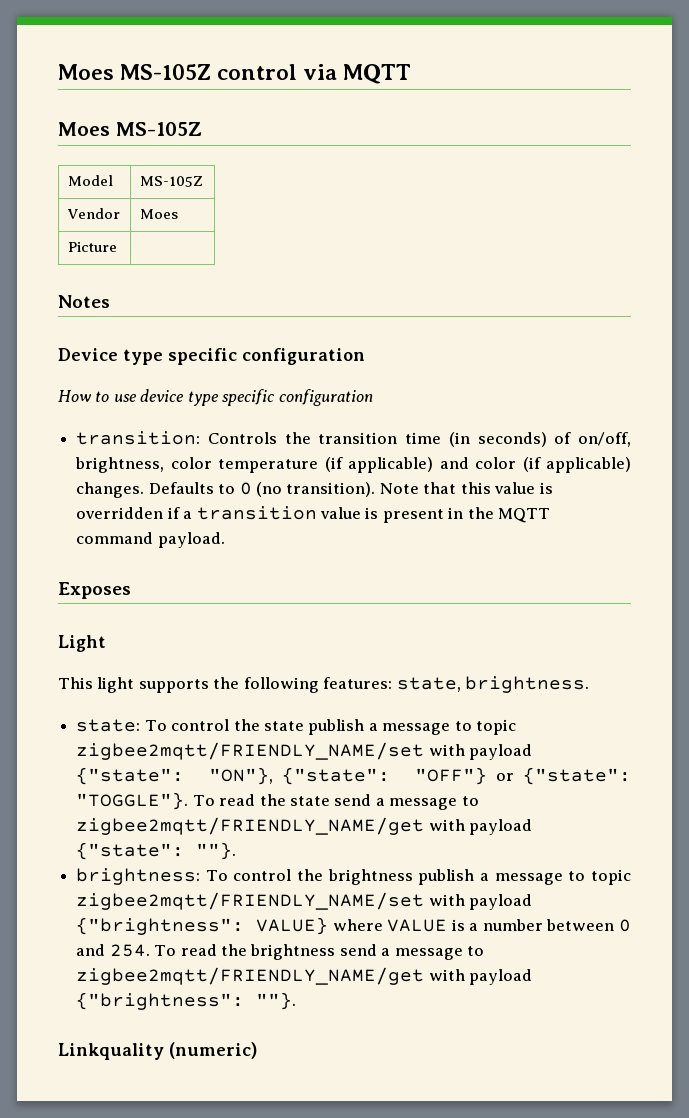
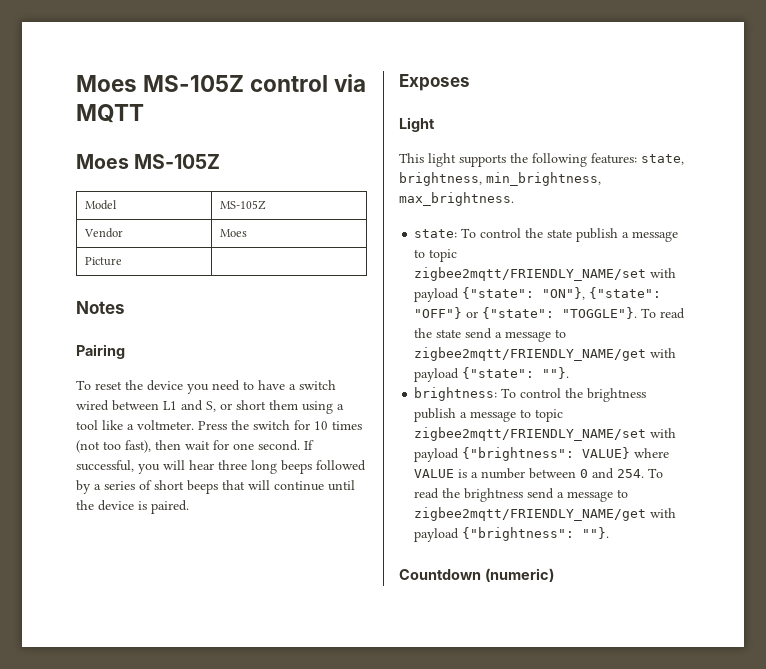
[58,348,365,365] [58,389,373,406] [76,431,631,447] [75,457,631,473] [76,482,553,498] [76,506,551,523] [76,532,225,548] Device type specific configuration // How to use device type specific configuration // transition: Controls the transition time (in seconds) of on/off, brightness, color temperature (if applicable) and color (if applicable) changes. Defaults to 0 (no transition). Note that this value is overridden if a transition value is present in the MQTT command payload. -> [76,344,125,359] [76,380,336,394] [76,400,344,414] [76,420,362,430] [76,440,314,453] [76,460,366,474] [76,480,355,494] [76,500,189,514] Pairing // To reset the device you need to have a switch wired between L1 and S, or short them using a tool like a voltmeter. Press the switch for 10 times (not too fast), then wait for one second. If successful, you will hear three long beeps followed by a series of short beeps that will continue until the device is paired.
[465,676,590,693] brightness. -> [399,172,601,186] [399,192,514,206] brightness, min_brightness, max_brightness.
[58,1043,164,1060] Linkquality -> [399,569,481,580] Countdown

